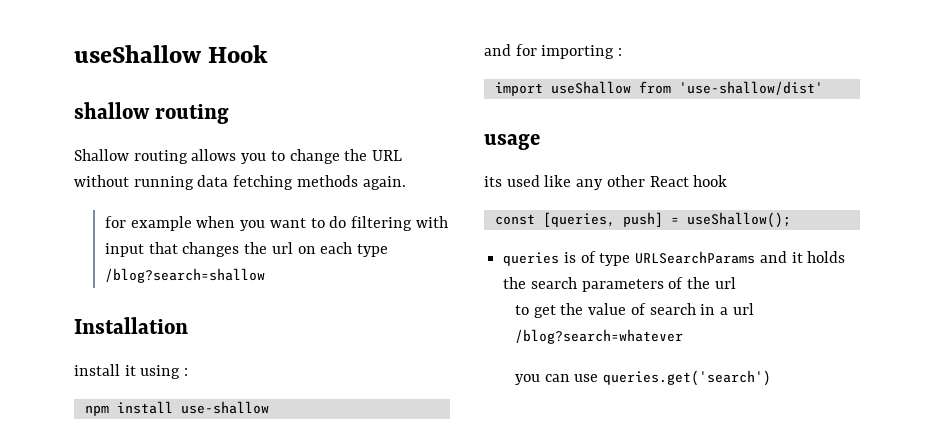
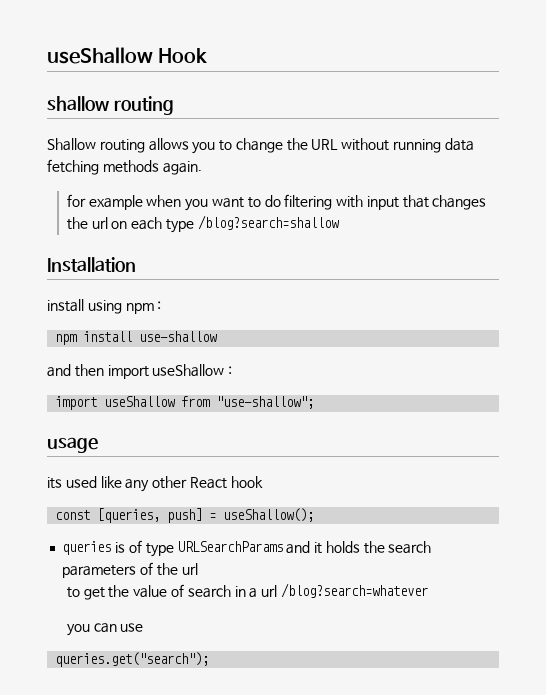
[124,365,181,379] it using -> [87,300,154,314] using npm
[515,44,615,59] for importing -> [74,364,225,379] then import useShallow
[678,81,823,95] 'use-shallow/dist' -> [216,396,315,409] "use-shallow";
[603,370,772,386] queries.get('search') -> [55,652,210,667] // queries.get("search");

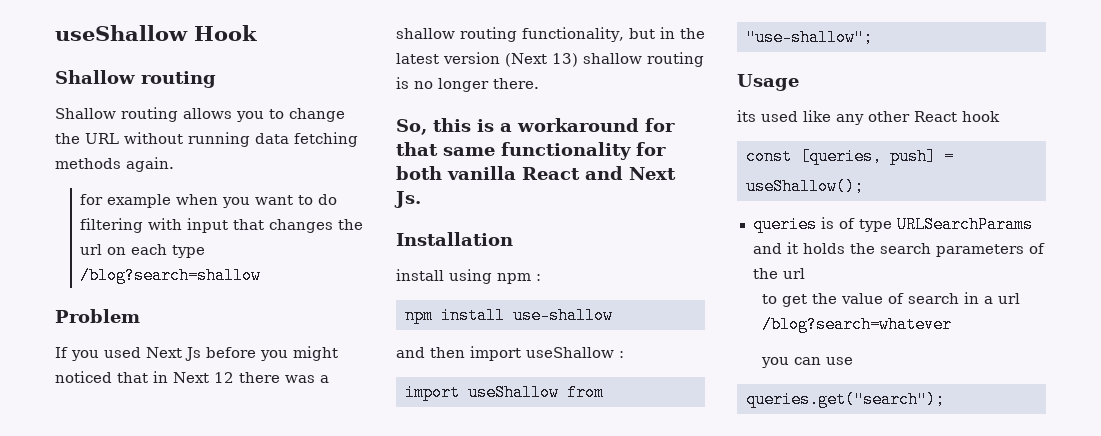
[47,96,109,111] shallow -> [55,70,135,84] Shallow
(339, 222) none -> [55,309,140,323] [55,346,338,361] [55,371,329,383] [396,27,705,42] [396,52,704,67] [396,77,539,92] [396,118,675,135] [396,142,666,160] [396,166,676,180] [394,191,421,208] // Problem // If you used Next Js before you might noticed that in Next 12 there was a shallow routing functionality, but in the latest version (Next 13) shallow routing is no longer there. // So, this is a workaround for that same functionality for both vanilla React and Next Js.
[47,437,98,453] usage -> [737,74,799,91] Usage

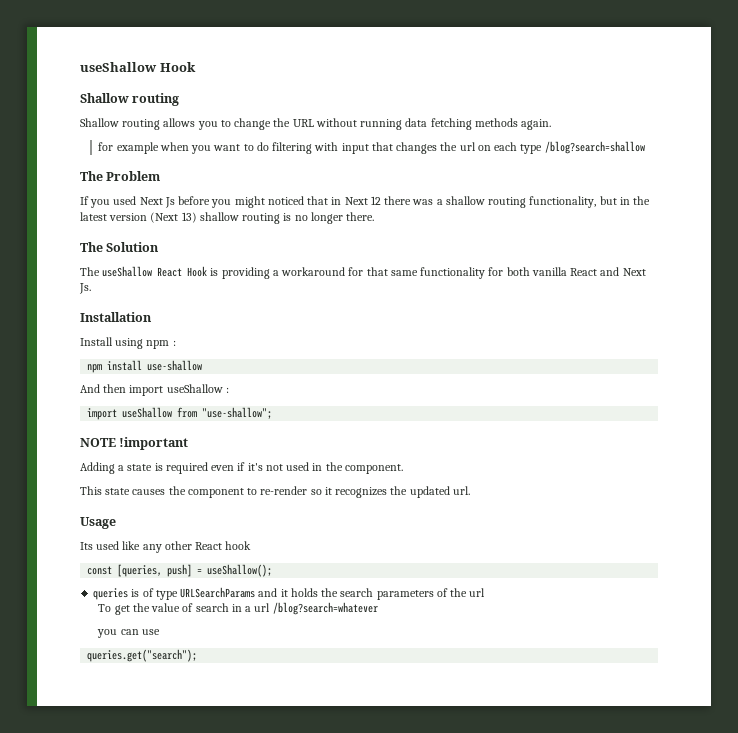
(261, 275) none -> [80,171,103,181] The
[396,118,494,135] So, this is -> [80,242,160,252] [80,266,270,279] The Solution // The useShallow React Hook is providing
[396,269,444,281] install -> [80,337,113,346] Install
[396,347,425,358] and -> [80,384,100,393] And
(873, 37) none -> [80,437,189,450] [80,462,403,474] [80,486,470,498] // NOTE !important // Adding a state is required even if it's not used in the component. // This state causes the component to re-render so it recognizes the updated url.
[737,110,756,122] its -> [80,542,93,550] Its
[761,294,777,304] to -> [98,604,112,612] To

